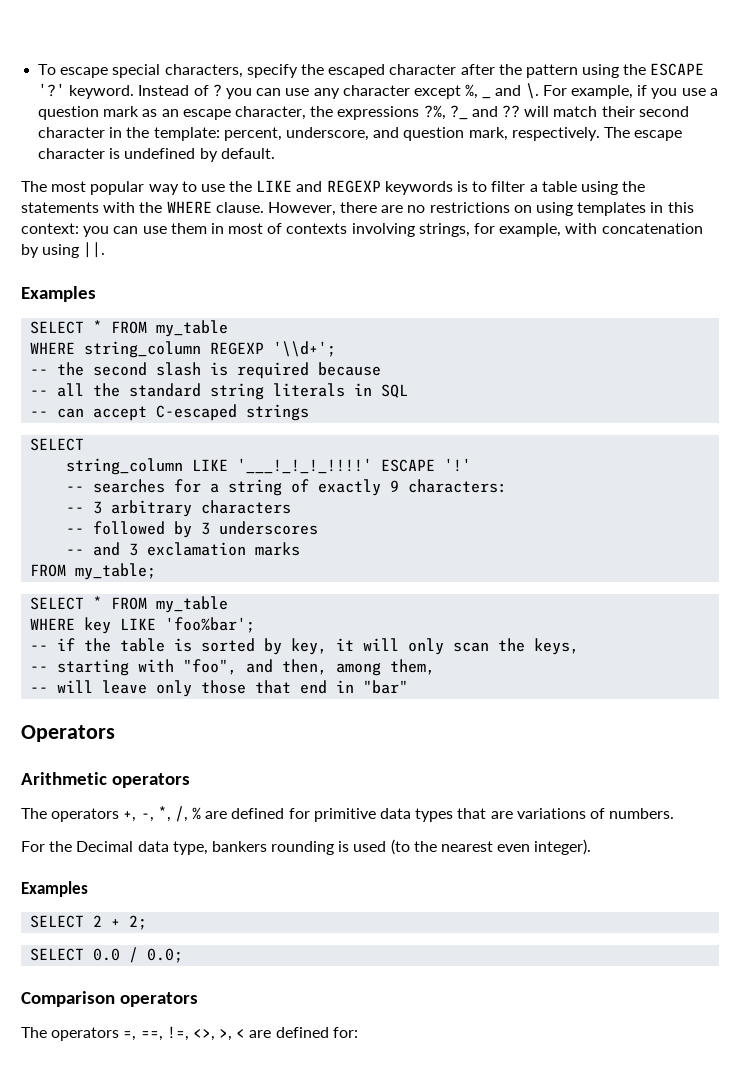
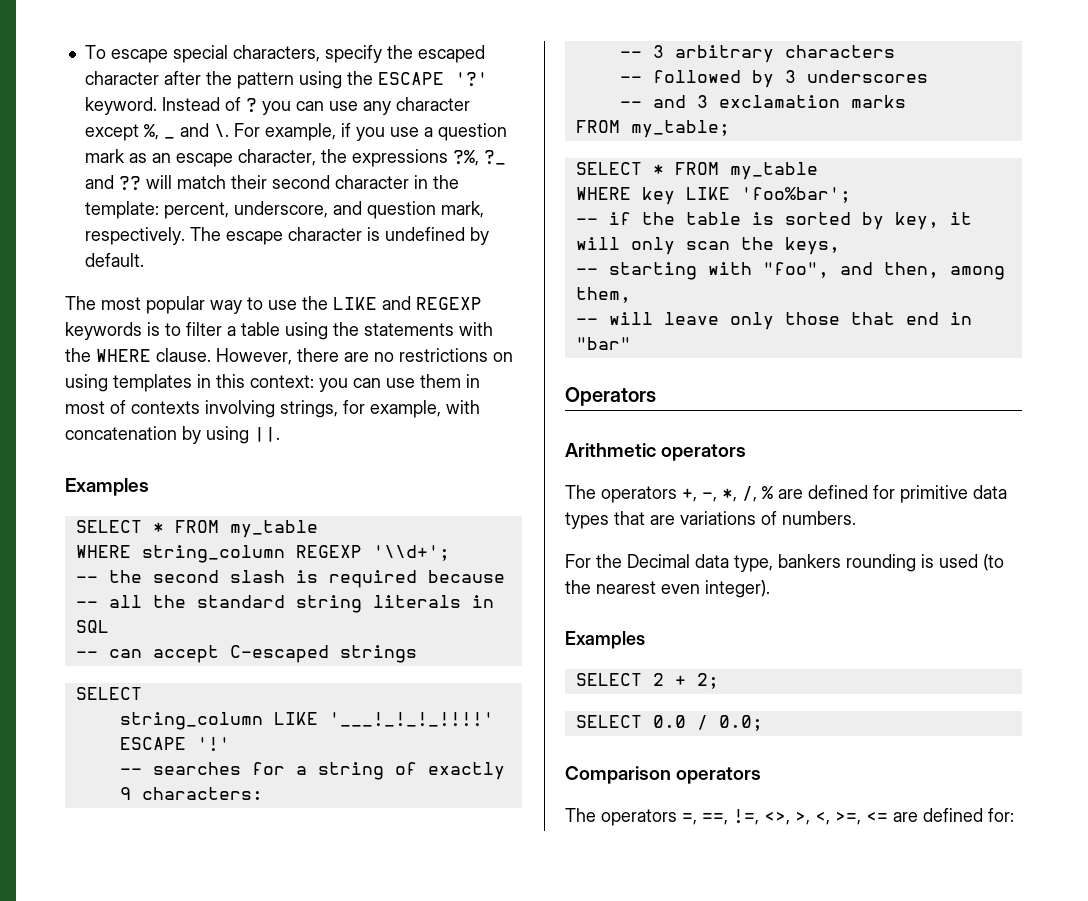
[236,1029,246,1038] < -> [815,811,888,825] <, >=, <=

